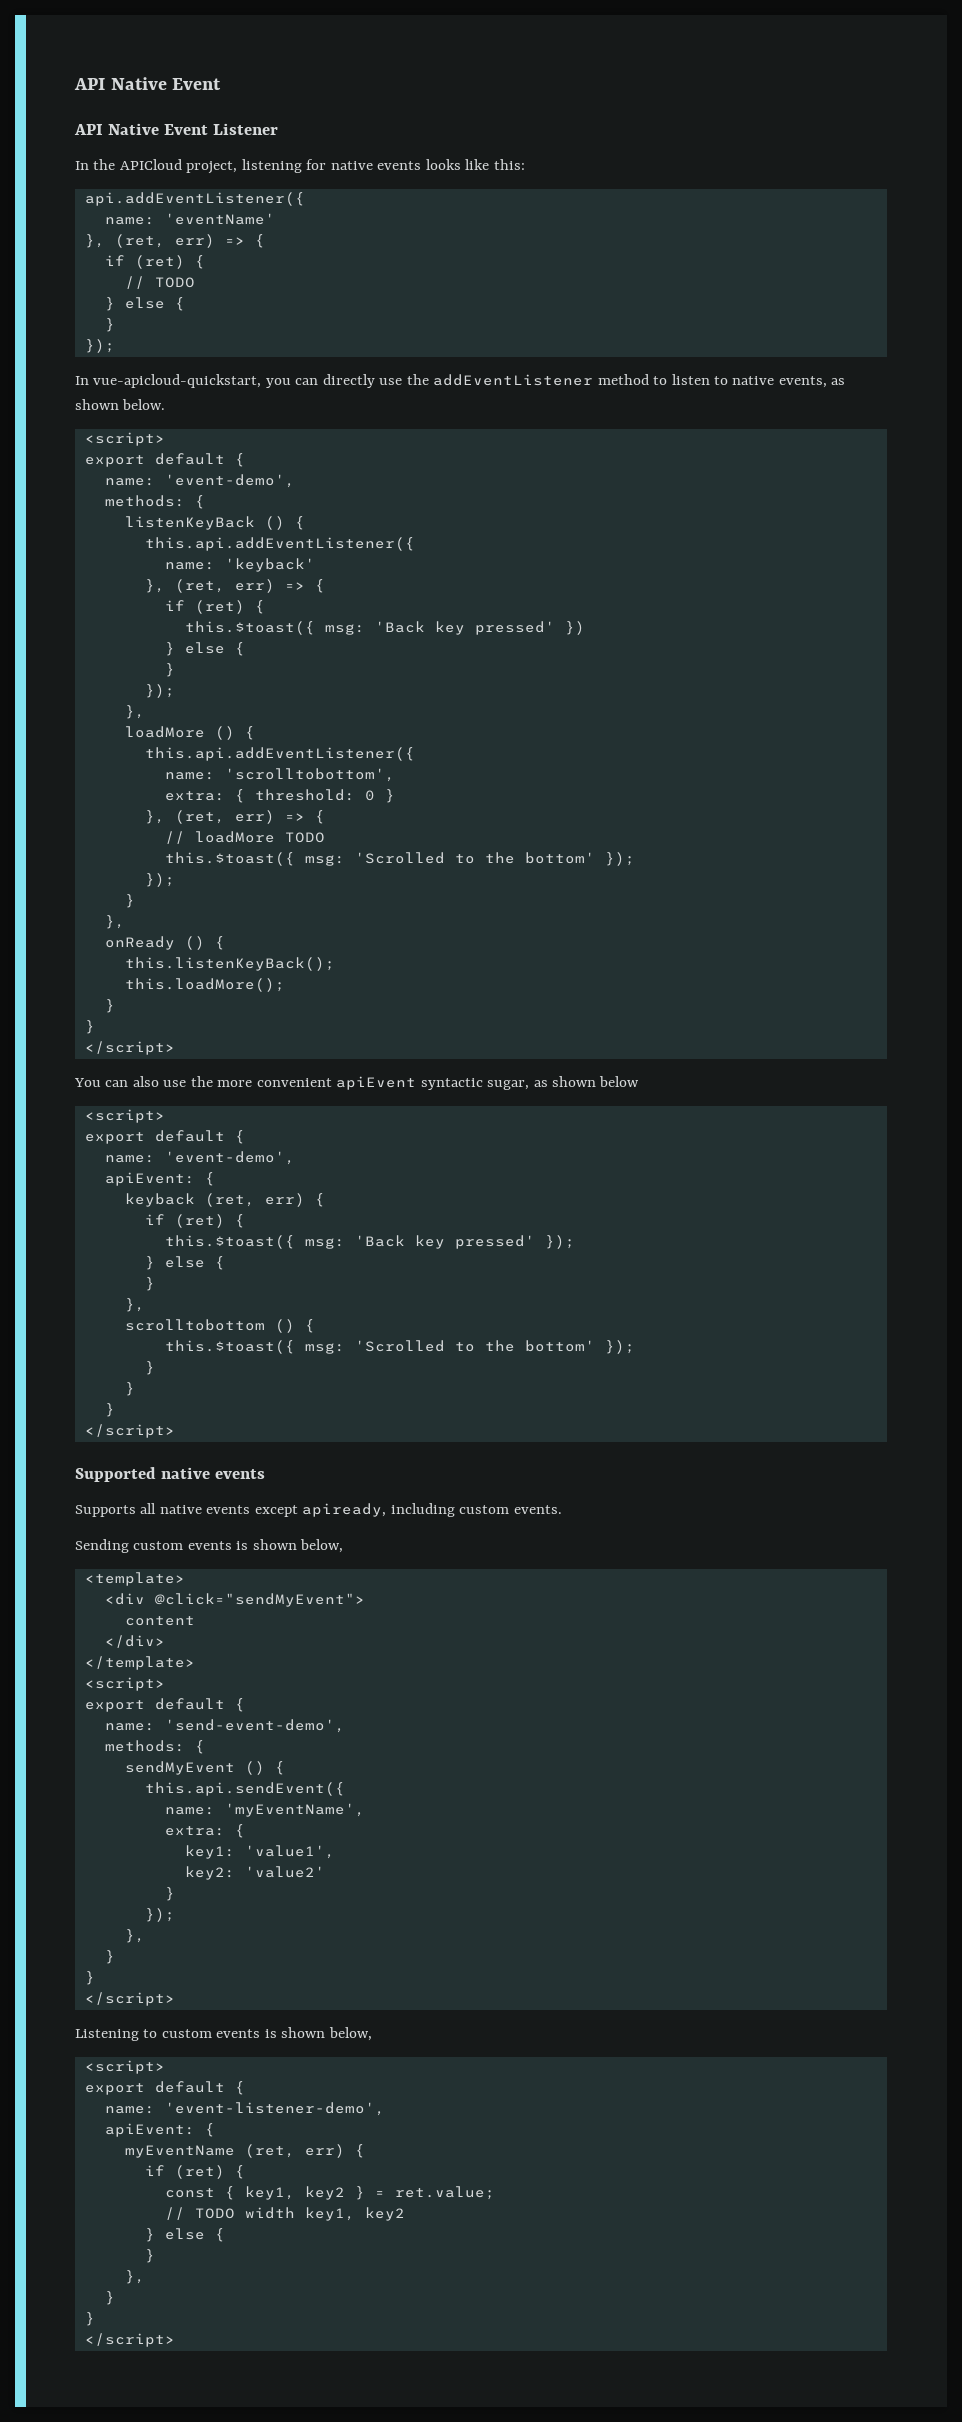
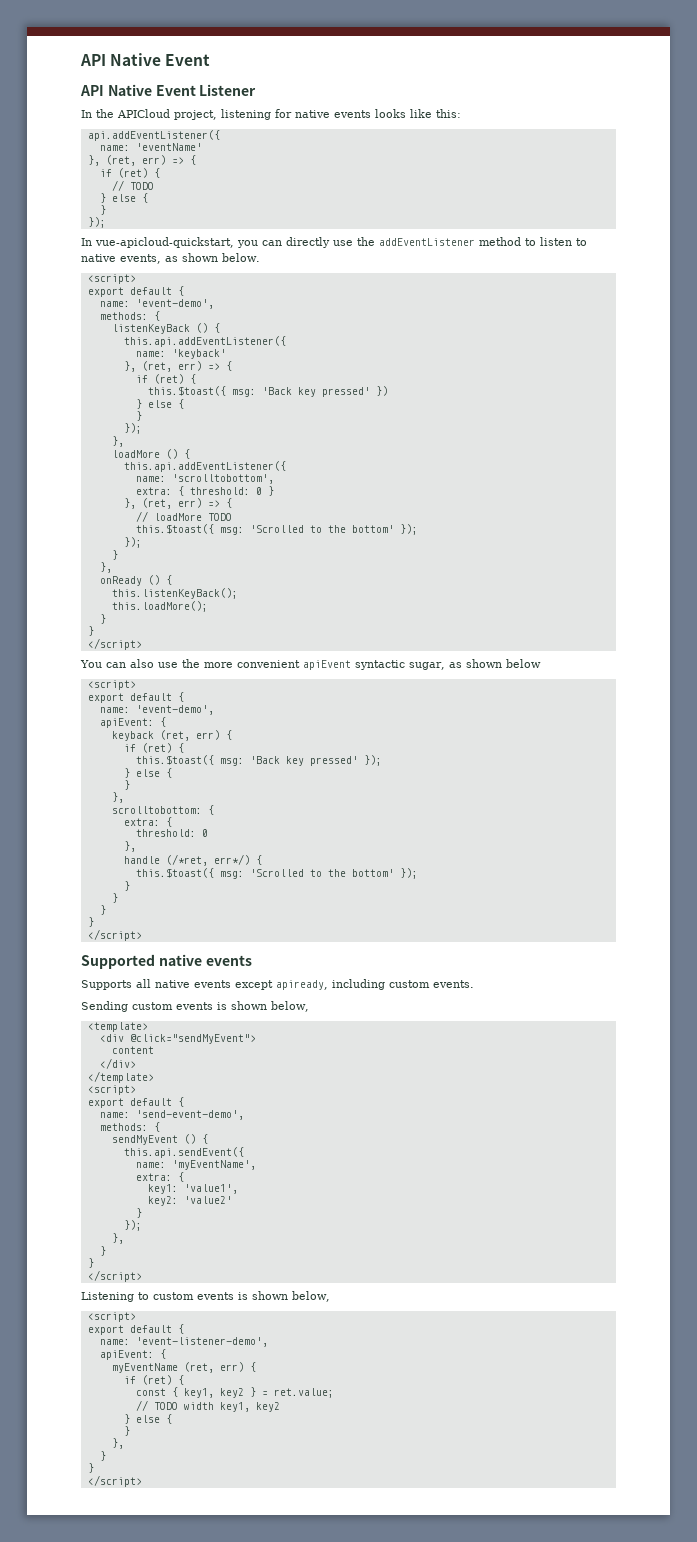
[124,1319,295,1333] scrolltobottom () -> [111,805,214,815] [123,817,172,827] [135,829,208,837] [123,841,136,852] [123,854,250,866] scrolltobottom: { // extra: { // threshold: 0 // }, // handle (/*ret, err*/)
(115, 1410) none -> [87,917,94,927] // }

